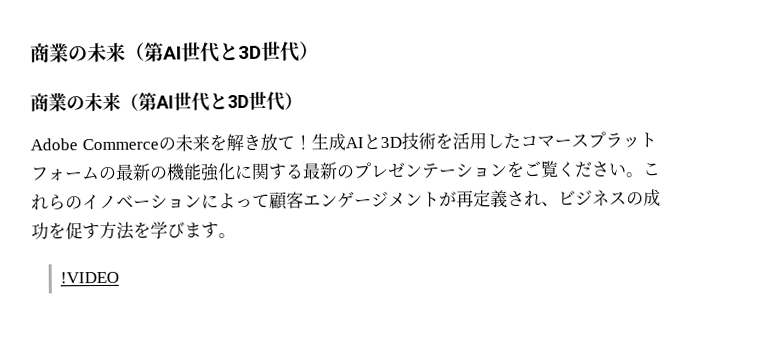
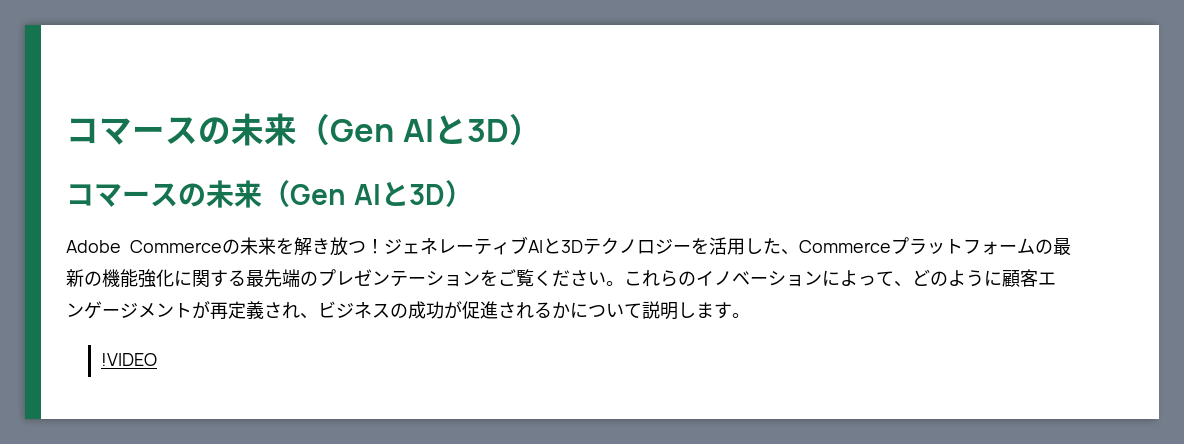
[30,41,319,63] [30,91,285,112] 商業の未来（第AI世代と3D世代） // 商業の未来（第AI世代と3D世代 -> [66,113,542,146] [66,180,445,208] コマースの未来（Gen AIと3D） // コマースの未来（Gen AIと3D
[276,132,436,151] て！生成AIと3D技術 -> [348,236,691,255] つ！ジェネレーティブAIと3Dテクノロジー
[519,134,589,148] コマース -> [781,240,891,255] 、Commerce
[319,162,338,180] 新 -> [264,269,300,287] 先端
(270, 200) none -> [894,269,1002,287] 、どのように
[48,221,185,240] を促す方法を学び -> [444,301,696,320] が促進されるかについて説明し

